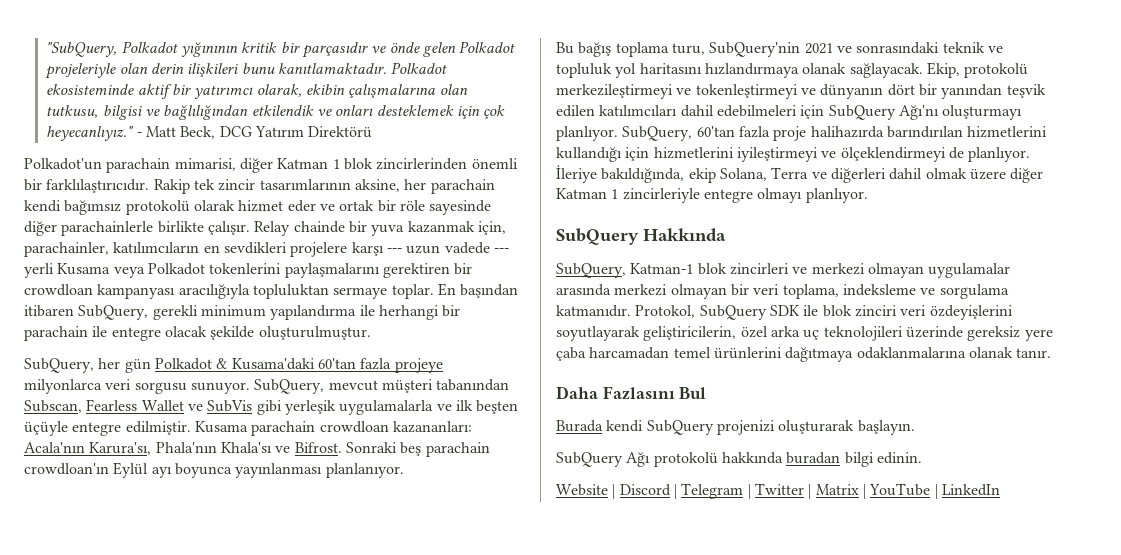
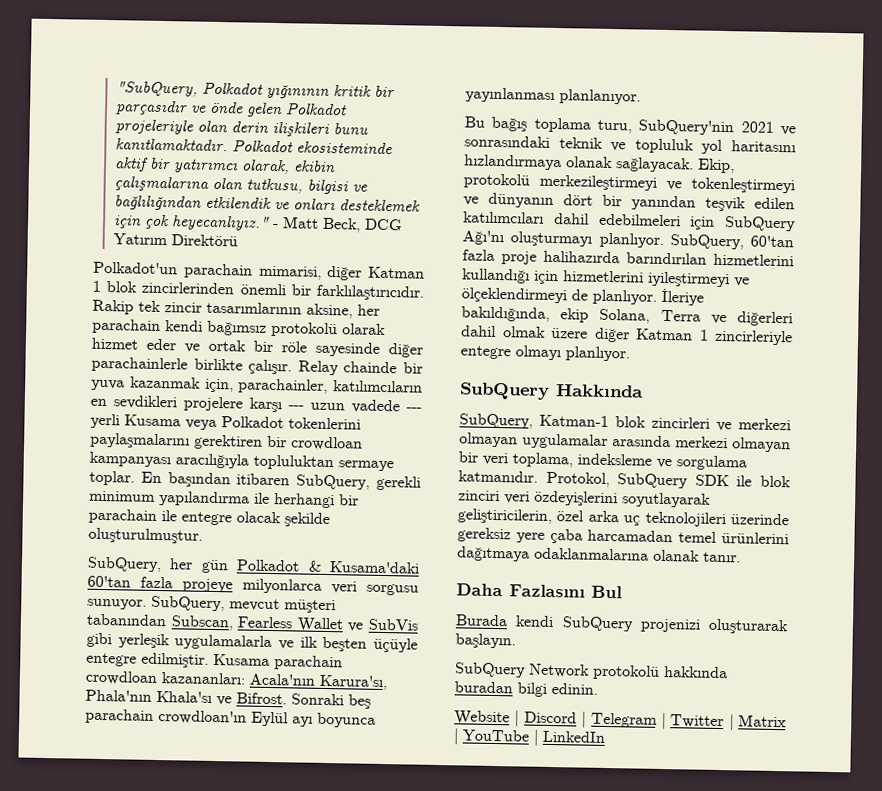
[626,452,651,467] Ağı -> [529,663,590,678] Network

